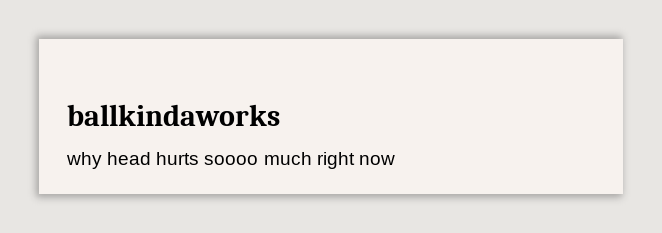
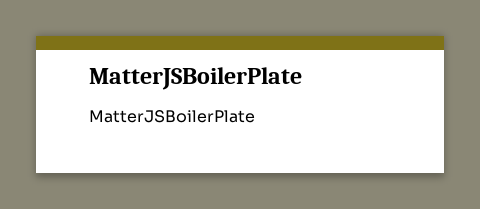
[67,104,280,126] [66,152,395,169] ballkindaworks // why head hurts soooo much right now -> [89,67,302,90] [89,110,255,123] MatterJSBoilerPlate // MatterJSBoilerPlate

